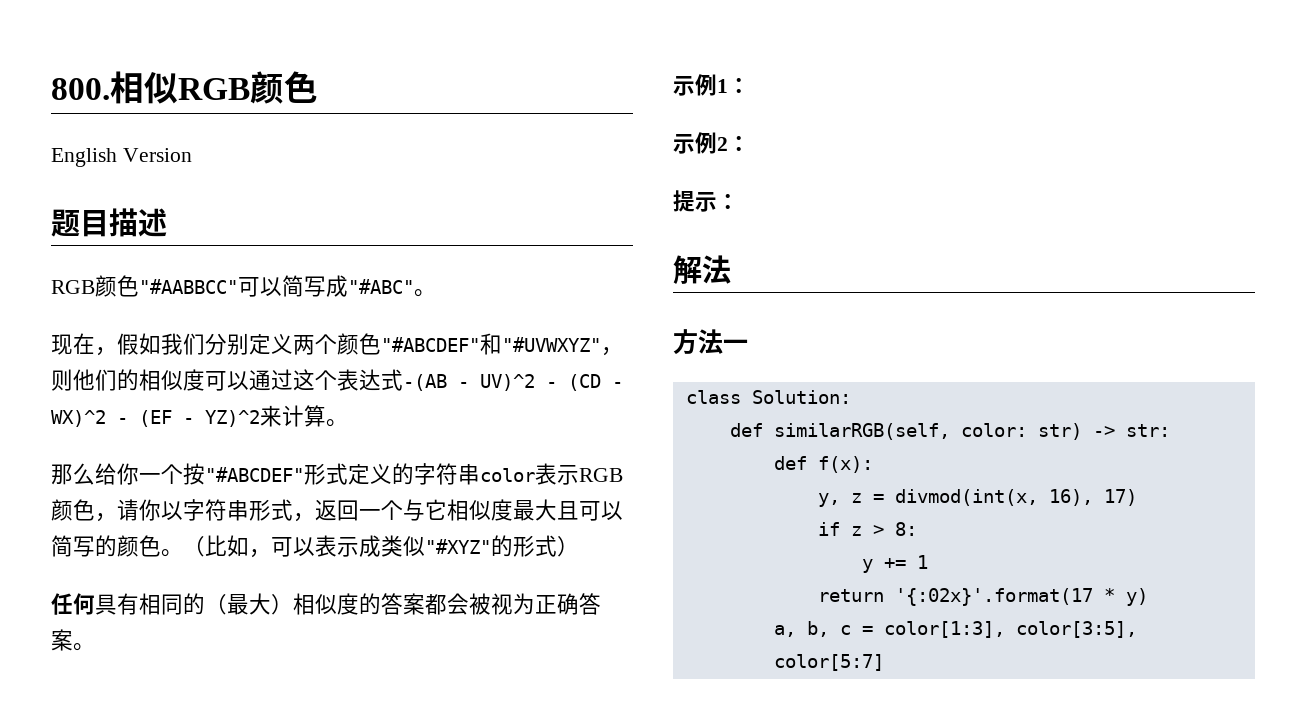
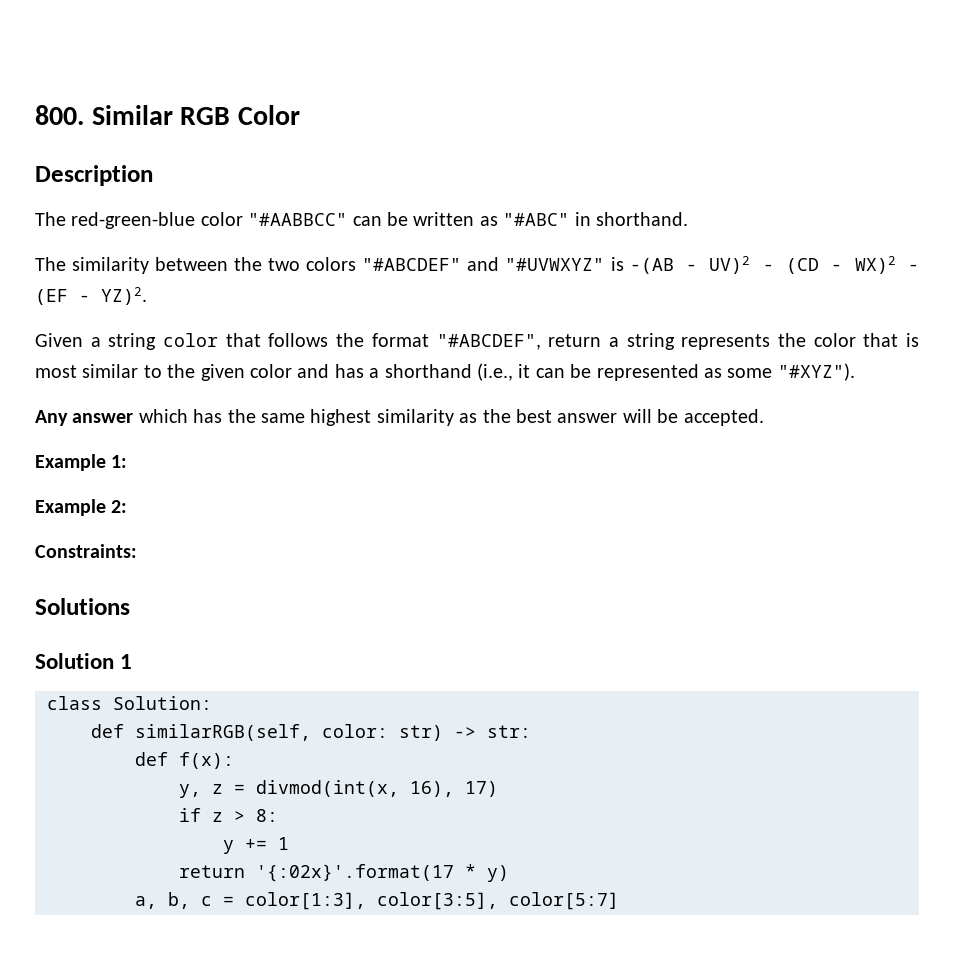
[110,71,318,104] [51,148,192,167] [51,208,167,237] [51,275,436,297] [51,333,623,356] [51,369,403,391] 相似RGB颜色 // English Version // 题目描述 // RGB颜色"#AABBCC"可以简写成"#ABC"。 // 现在，假如我们分别定义两个颜色"#ABCDEF"和"#UVWXYZ"，则他们的相似度可以通过这个表达式 -> [91,105,300,125] [35,165,153,186] [35,212,688,229] [35,257,624,274] Similar RGB Color // Description // The red-green-blue color "#AABBCC" can be written as "#ABC" in shorthand. // The similarity between the two colors "#ABCDEF" and "#UVWXYZ" is
[480,374,535,391] UV)^2 -> [709,256,751,274] UV)2
[51,410,106,427] WX)^2 -> [854,256,896,274] WX)2
[205,405,348,427] [51,463,623,485] [51,499,623,522] [51,535,579,558] [51,593,601,615] [51,629,95,651] [673,74,750,96] [673,132,750,154] [673,190,739,212] [673,255,731,284] [673,329,748,355] YZ)^2来计算。 // 那么给你一个按"#ABCDEF"形式定义的字符串color表示RGB颜色，请你以字符串形式，返回一个与它相似度最大且可以简写的颜色。（比如，可以表示成类似"#XYZ"的形式） // 任何具有相同的（最大）相似度的答案都会被视为正确答案。 // 示例1： // 示例2： // 提示： // 解法 // 方法一 -> [101,287,147,305] [35,333,919,350] [35,363,855,381] [35,409,764,426] [35,454,128,471] [35,499,128,516] [35,544,137,558] [35,598,130,615] [35,653,133,669] YZ)2. // Given a string color that follows the format "#ABCDEF", return a string represents the color that is most similar to the given color and has a shorthand (i.e., it can be represented as some "#XYZ"). // Any answer which has the same highest similarity as the best answer will be accepted. // Example 1: // Example 2: // Constraints: // Solutions // Solution 1

